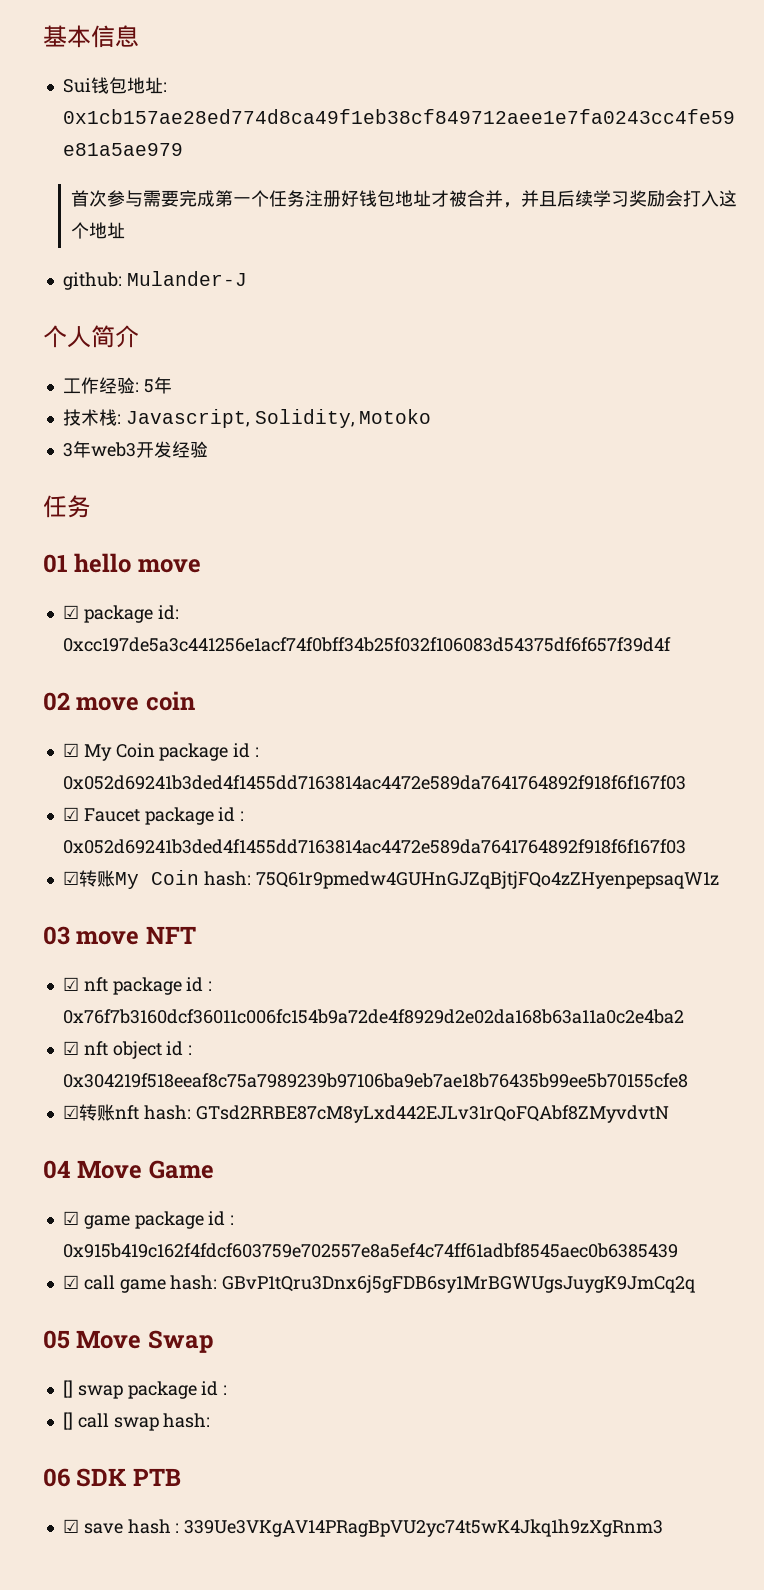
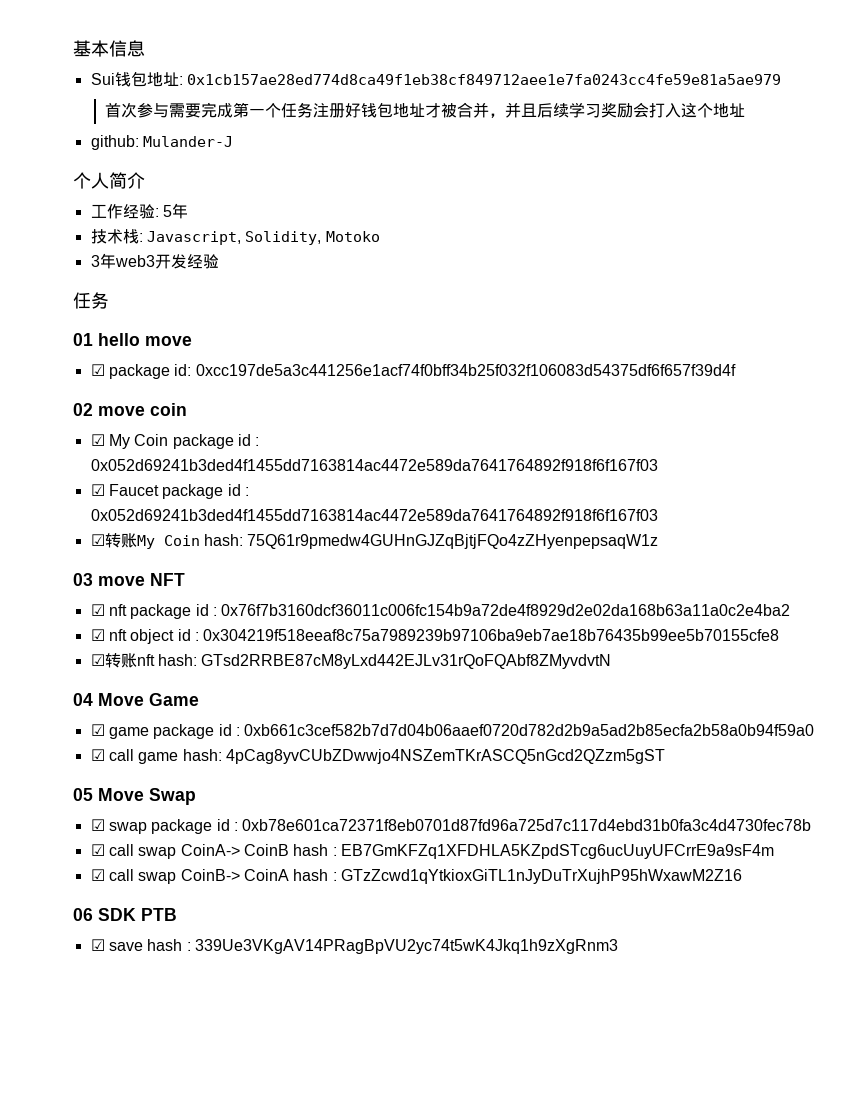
[62,1243,678,1258] 0x915b419c162f4fdcf603759e702557e8a5ef4c74ff61adbf8545aec0b6385439 -> [244,724,815,736] 0xb661c3cef582b7d7d04b06aaef0720d782d2b9a5ad2b85ecfa2b58a0b94f59a0
[222,1275,696,1293] GBvP1tQru3Dnx6j5gFDB6sy1MrBGWUgsJuygK9JmCq2q -> [225,749,665,764] 4pCag8yvCUbZDwwjo4NSZemTKrASCQ5nGcd2QZzm5gST
[62,1380,73,1398] [] -> [90,819,105,831] ☑
[62,1412,211,1431] // [] call swap hash: -> [242,819,812,831] [90,844,774,859] [90,869,742,884] 0xb78e601ca72371f8eb0701d87fd96a725d7c117d4ebd31b0fa3c4d4730fec78b // ☑ call swap CoinA-> CoinB hash : EB7GmKFZq1XFDHLA5KZpdSTcg6ucUuyUFCrrE9a9sF4m // ☑ call swap CoinB-> CoinA hash : GTzZcwd1qYtkioxGiTL1nJyDuTrXujhP95hWxawM2Z16

